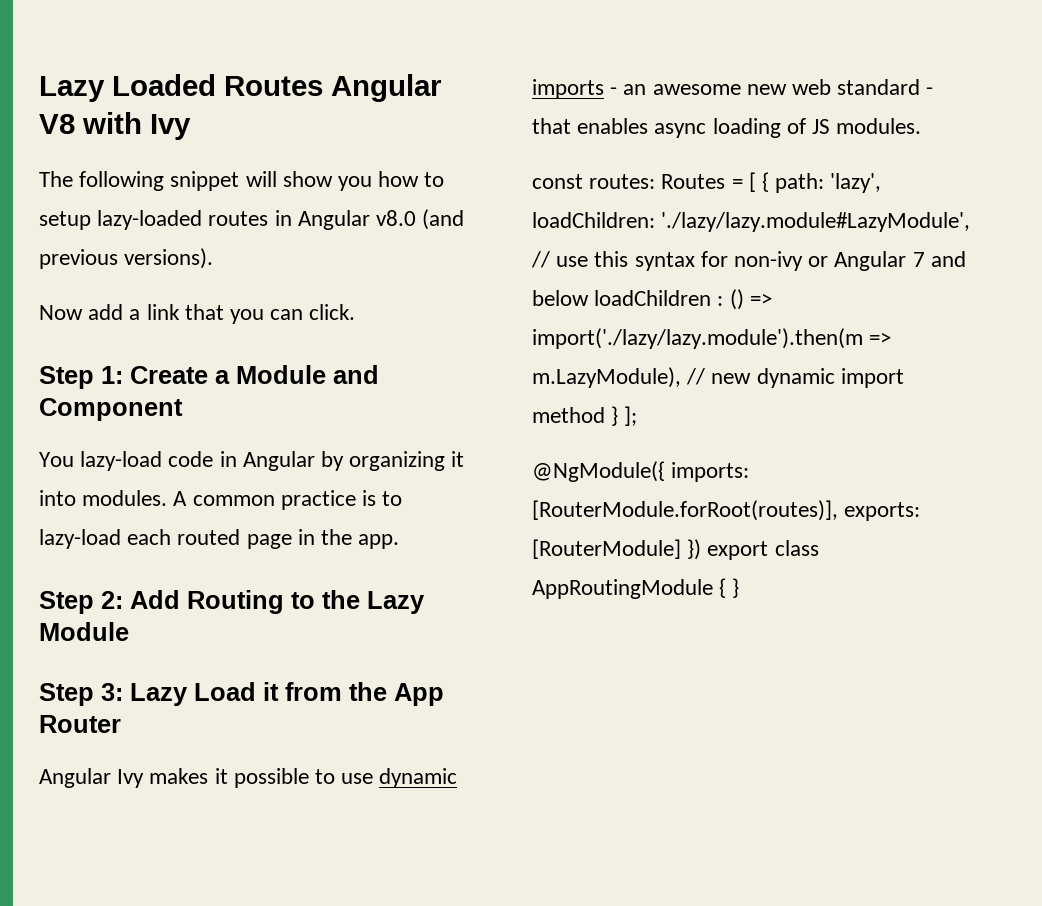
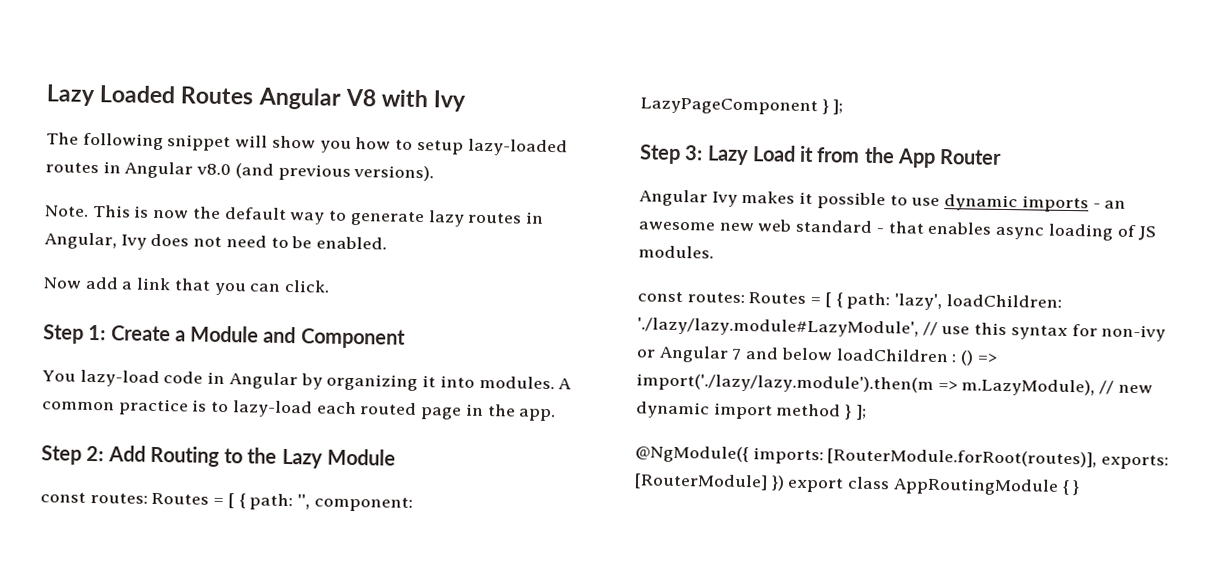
(214, 258) none -> [45,204,544,227] [44,232,388,250] // Note. This is now the default way to generate lazy routes in Angular, Ivy does not need to be enabled.
(129, 631) none -> [40,492,413,512] [640,97,844,116] // const routes: Routes = [ { path: '', component: LazyPageComponent } ];

